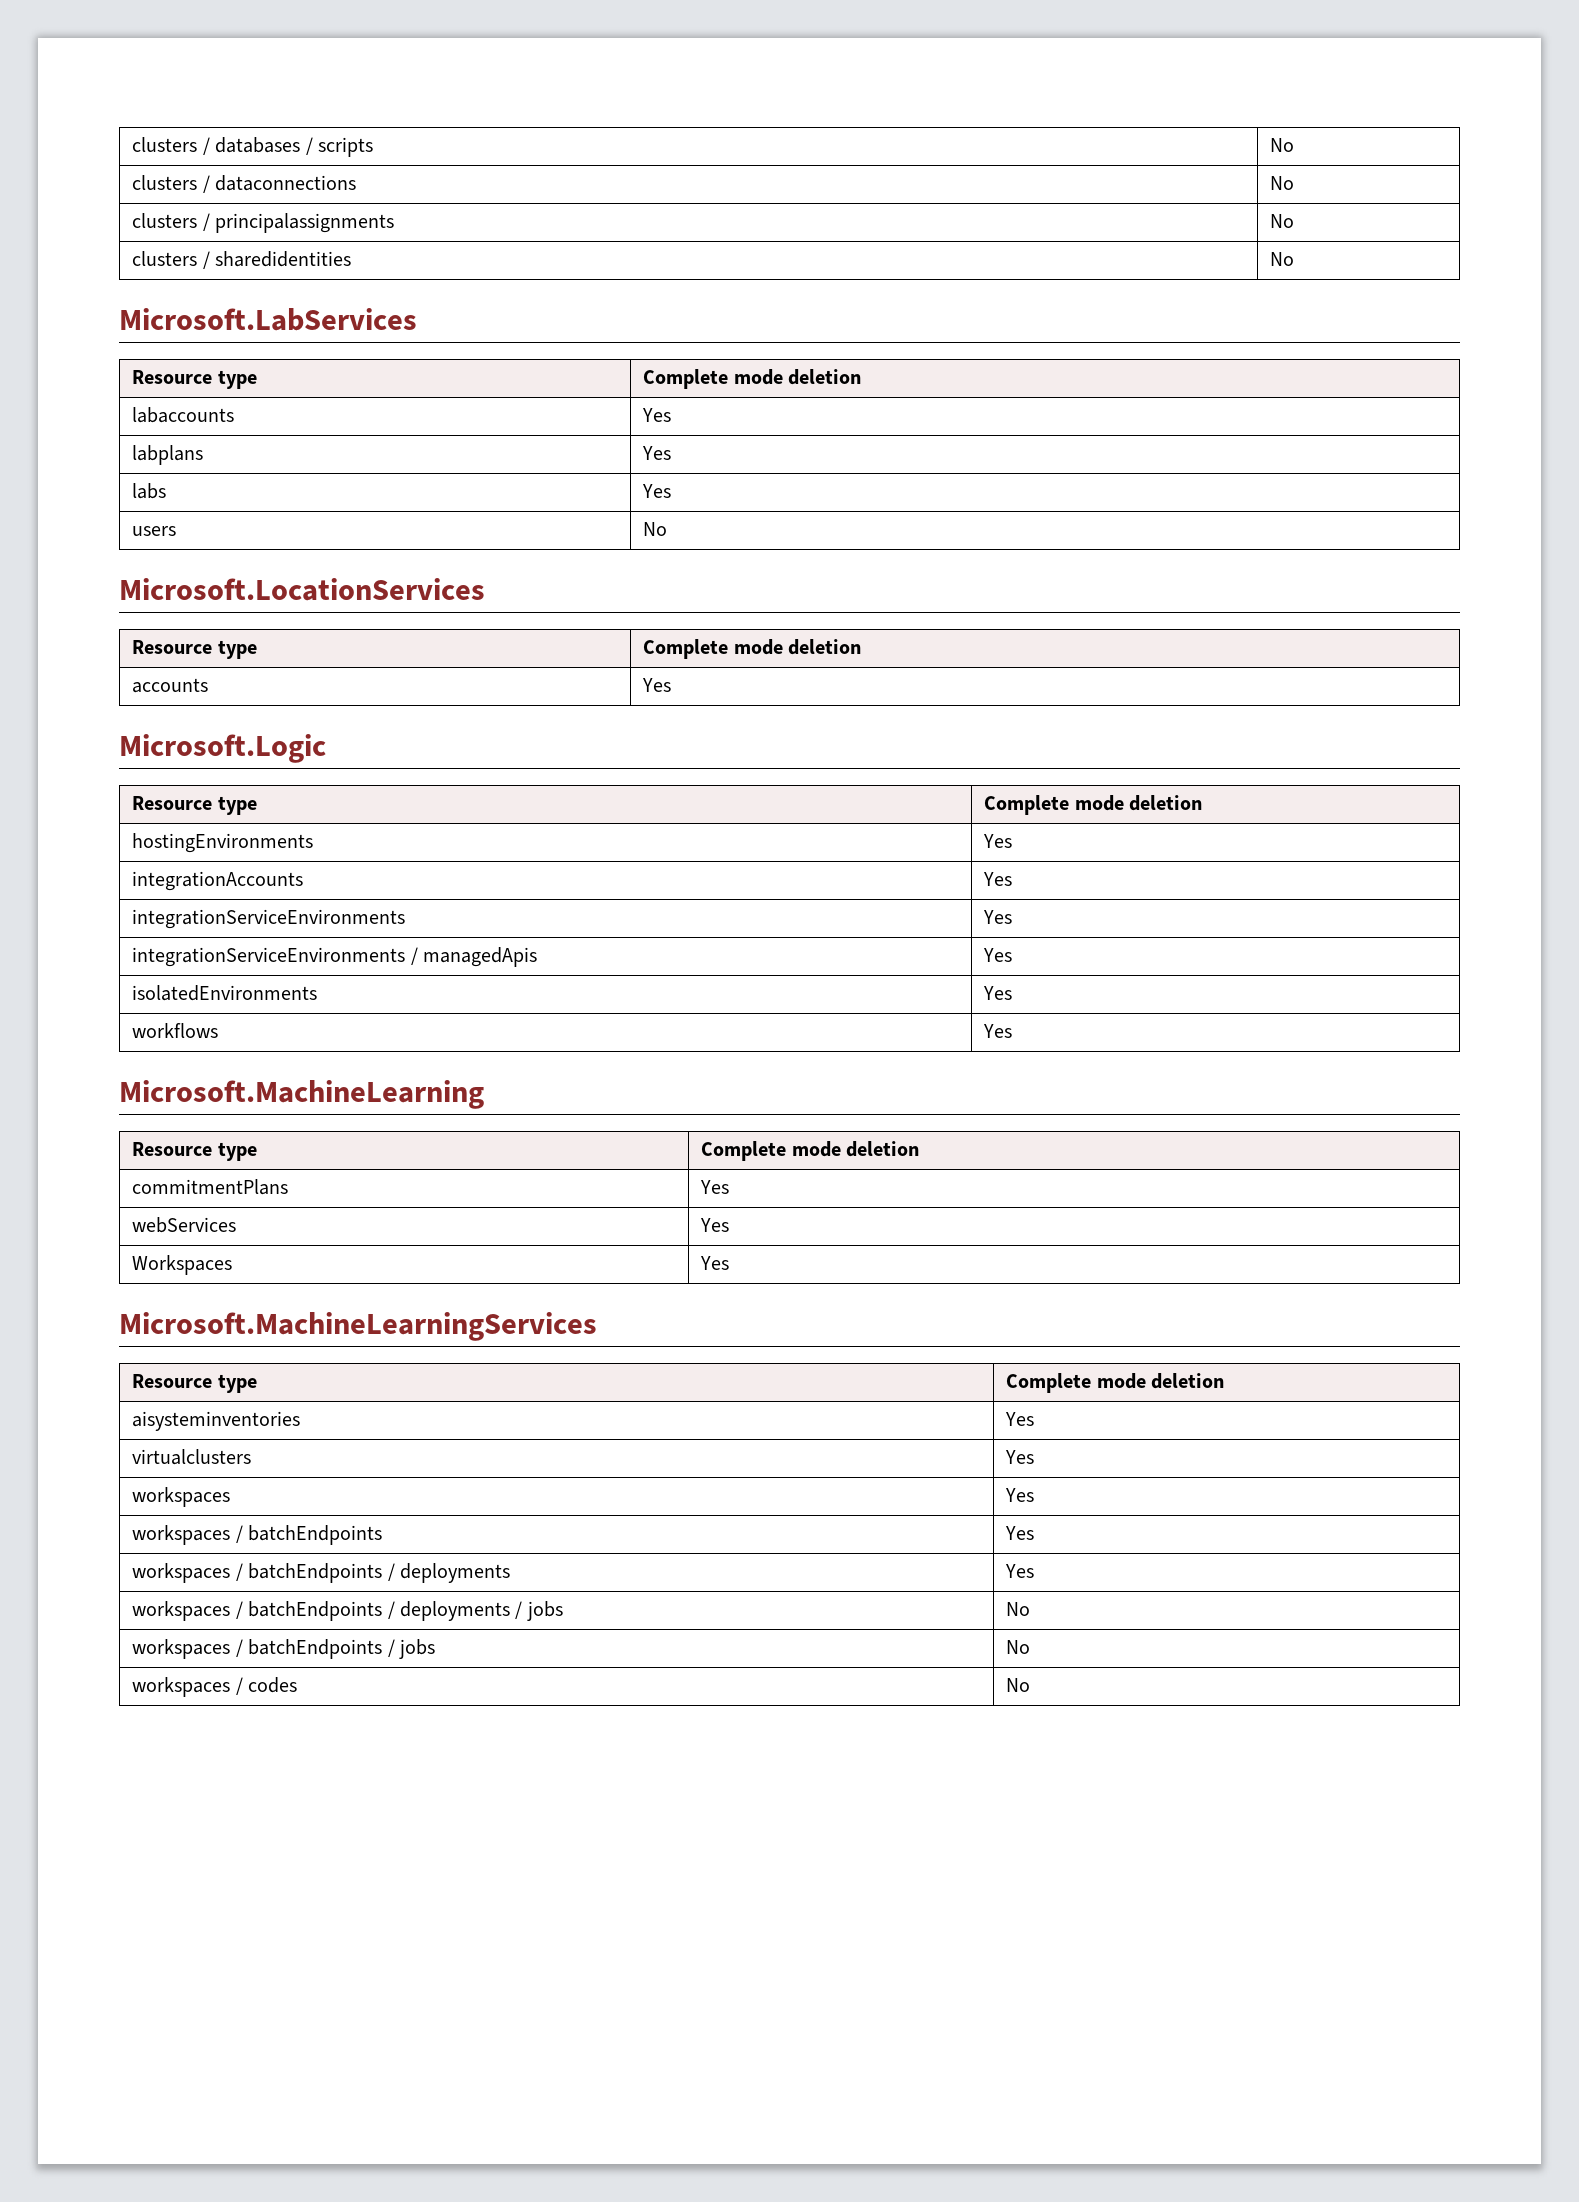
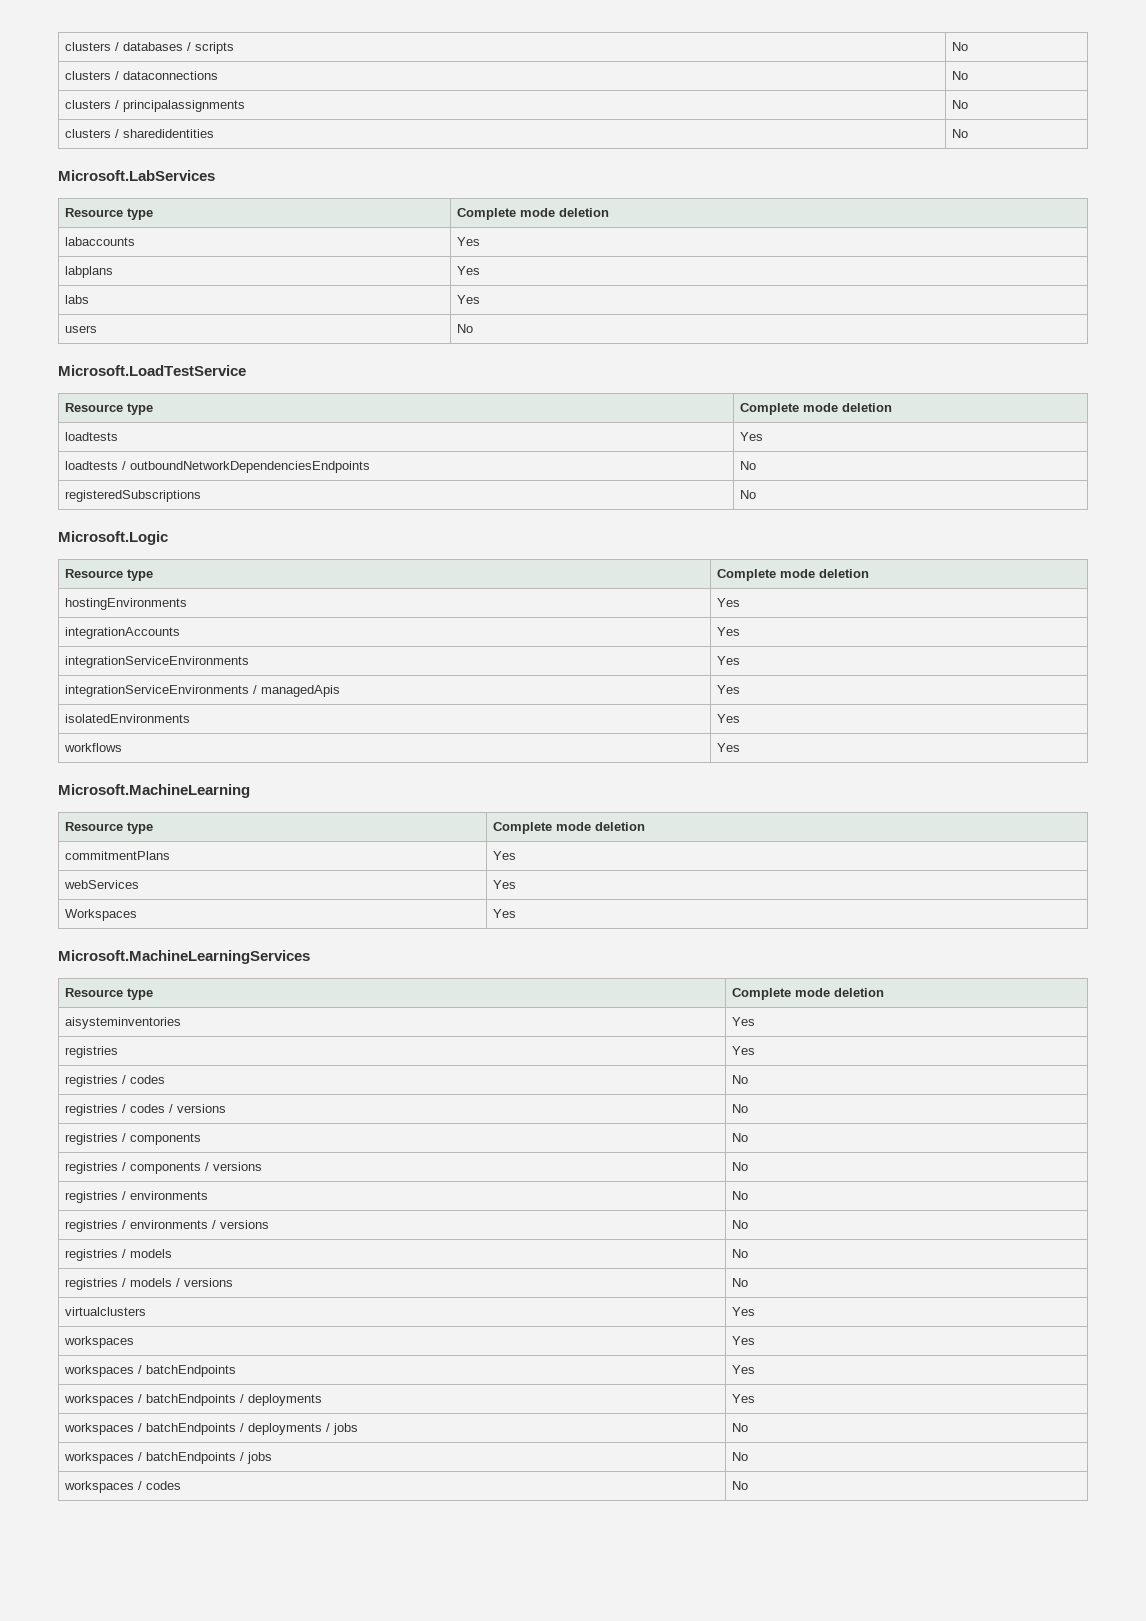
[119,578,485,601] [132,640,257,659] [643,639,862,659] [132,678,209,693] [642,678,672,692] Microsoft.LocationServices // Resource type | Complete mode deletion // accounts | Yes -> [58,365,246,376] [65,403,154,415] [740,403,893,415] [65,432,119,441] [740,432,764,441] [65,461,371,473] [740,461,757,470] [65,490,202,502] [740,490,757,499] Microsoft.LoadTestService // Resource type | Complete mode deletion // loadtests | Yes // loadtests / outboundNetworkDependenciesEndpoints | No // registeredSubscriptions | No
(1035, 1419) none -> [65,1046,119,1058] [732,1046,756,1055] [65,1075,166,1087] [732,1075,749,1084] [65,1104,227,1116] [732,1104,749,1113] [65,1133,202,1145] [732,1133,749,1142] [65,1162,263,1174] [732,1162,749,1171] [65,1191,209,1203] [732,1191,749,1200] [65,1220,270,1232] [732,1220,749,1229] [65,1249,173,1261] [732,1249,749,1258] [65,1278,234,1290] [732,1278,749,1287] // registries | Yes // registries / codes | No // registries / codes / versions | No // registries / components | No // registries / components / versions | No // registries / environments | No // registries / environments / versions | No // registries / models | No // registries / models / versions | No

